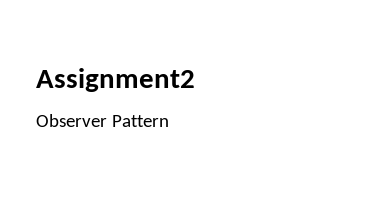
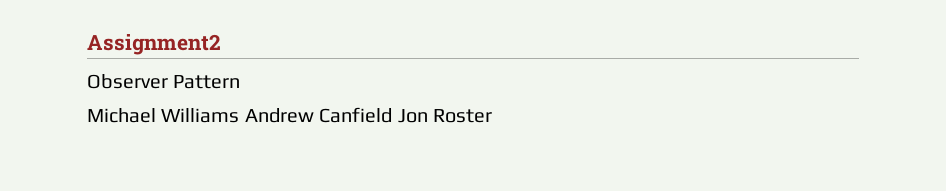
(169, 121) none -> [87,107,492,123] // Michael Williams Andrew Canfield Jon Roster

